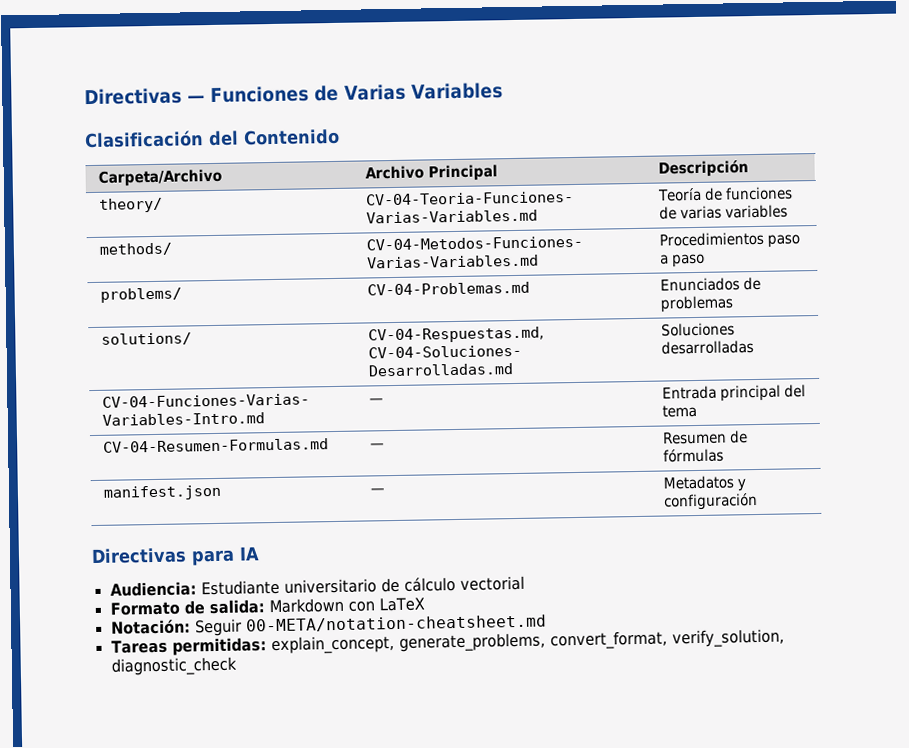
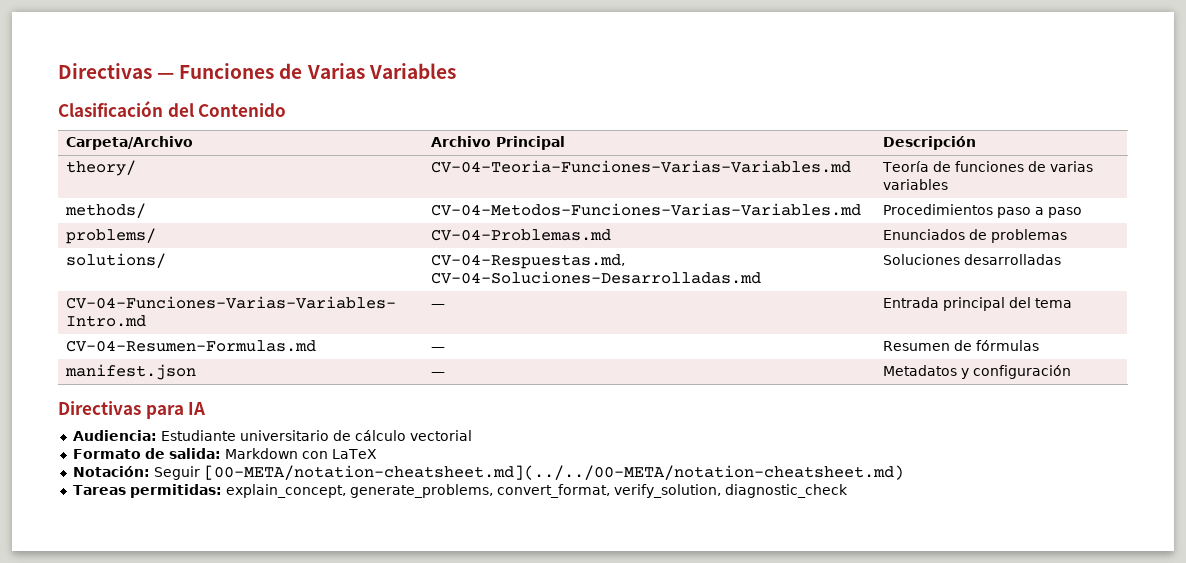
[245,614,547,633] 00-META/notation-cheatsheet.md -> [203,465,904,480] [00-META/notation-cheatsheet.md](../../00-META/notation-cheatsheet.md)

